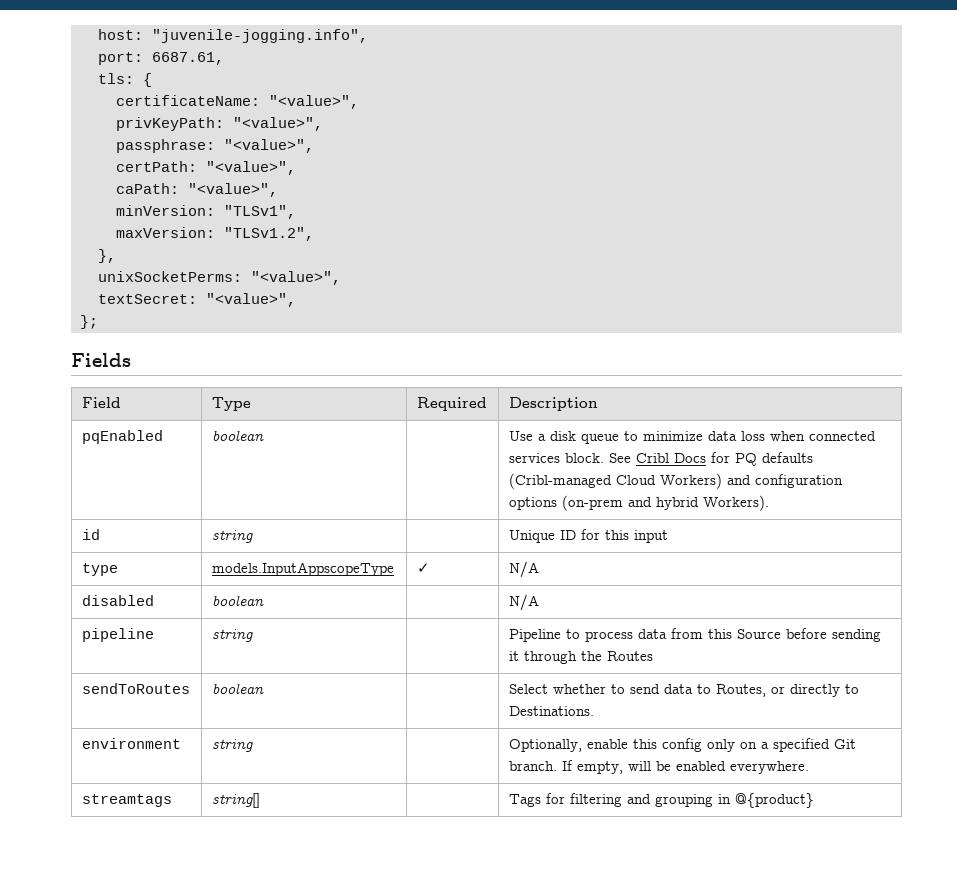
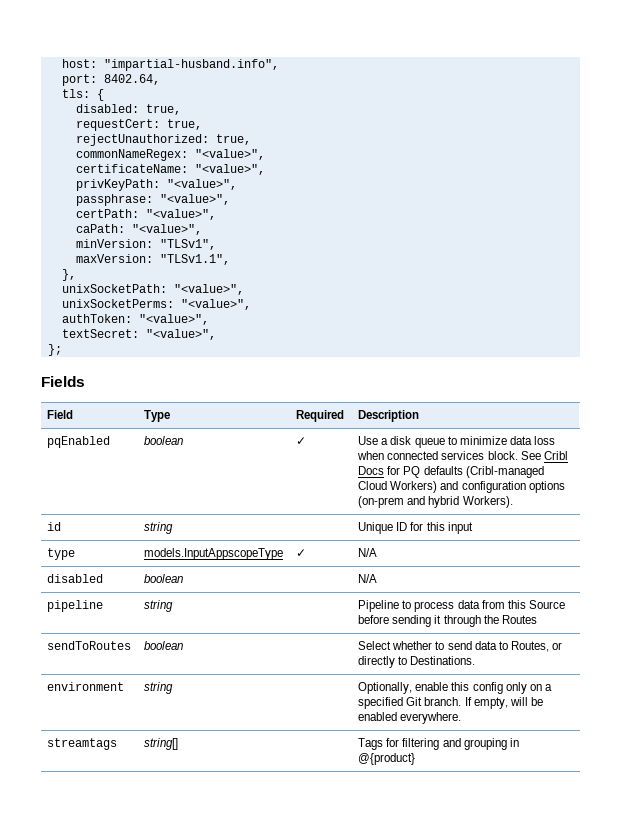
[151,29,368,43] "juvenile-jogging.info", -> [103,59,279,71] "impartial-husband.info",
[151,52,224,65] 6687.61, -> [103,74,160,85] 8402.64,
(152, 80) none -> [75,104,181,115] [75,119,202,131] [75,134,251,146] [75,149,265,161] // disabled: true, // requestCert: true, // rejectUnauthorized: true, // commonNameRegex: "<value>",
[223,227,314,241] "TLSv1.2", -> [159,254,230,265] "TLSv1.1",
(116, 256) none -> [61,284,244,295] // unixSocketPath: "<value>",
(341, 278) none -> [61,314,209,325] // authToken: "<value>",
(264, 435) none -> [296,437,307,445] ✓

